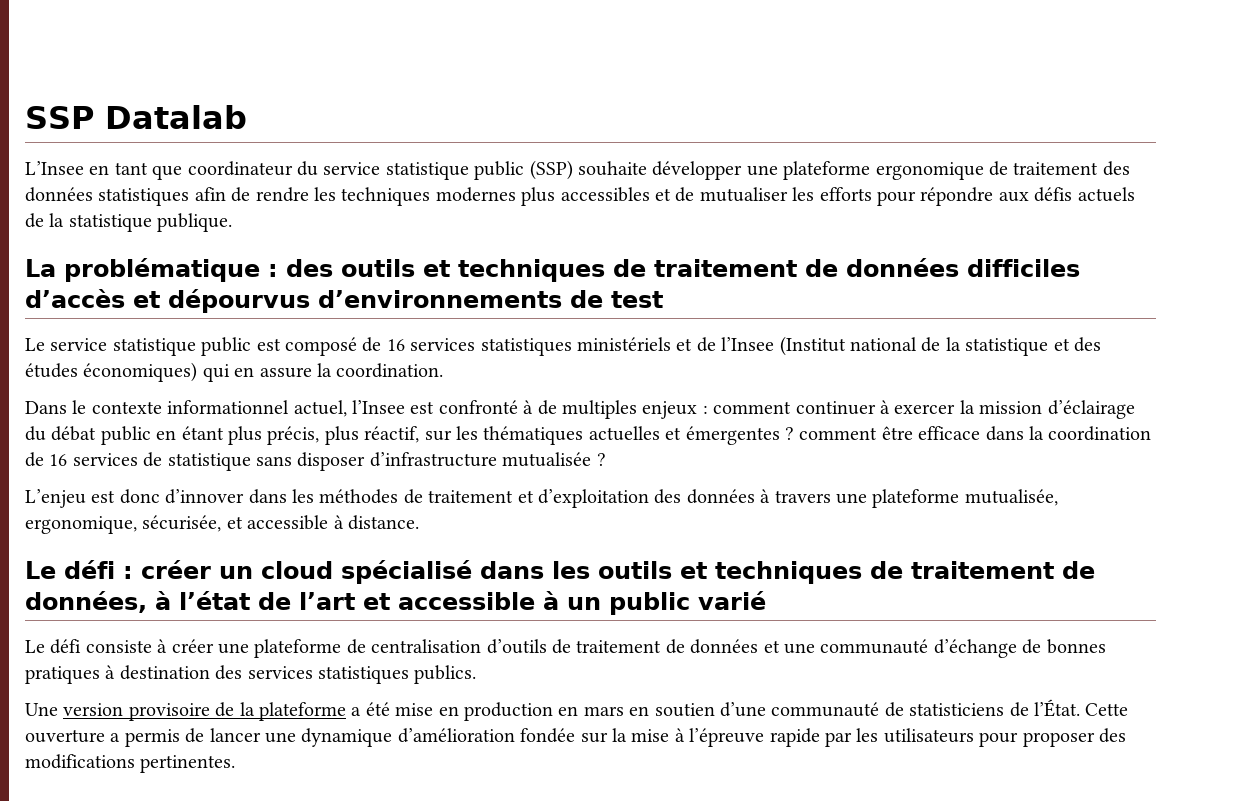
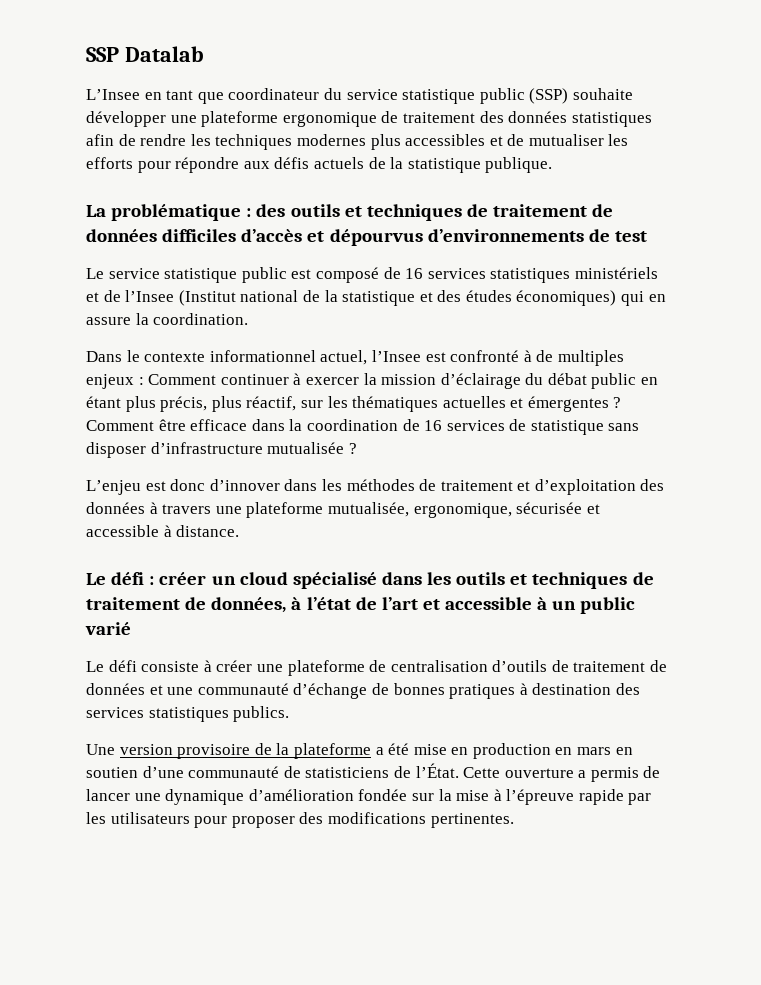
[713,401,792,414] comment -> [148,374,217,385] Comment
[799,427,878,440] comment -> [86,420,154,431] Comment
[142,515,222,532] sécurisée, -> [516,502,583,514] sécurisée

